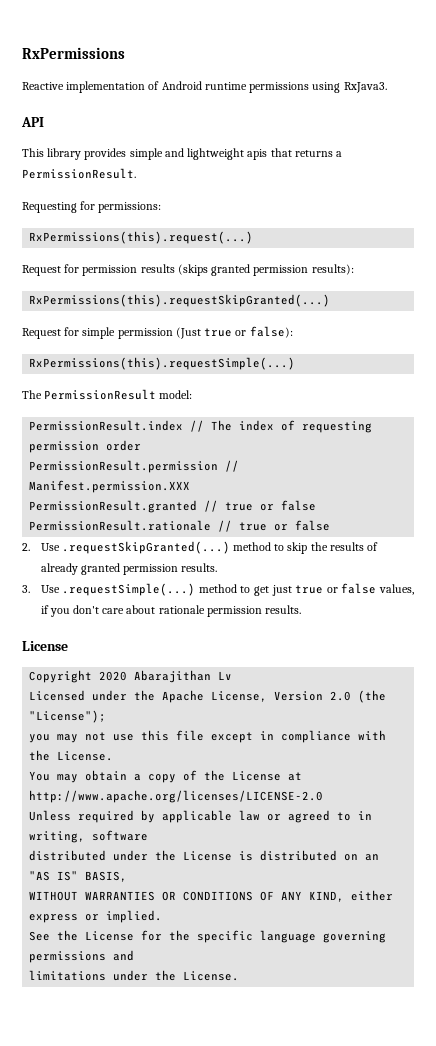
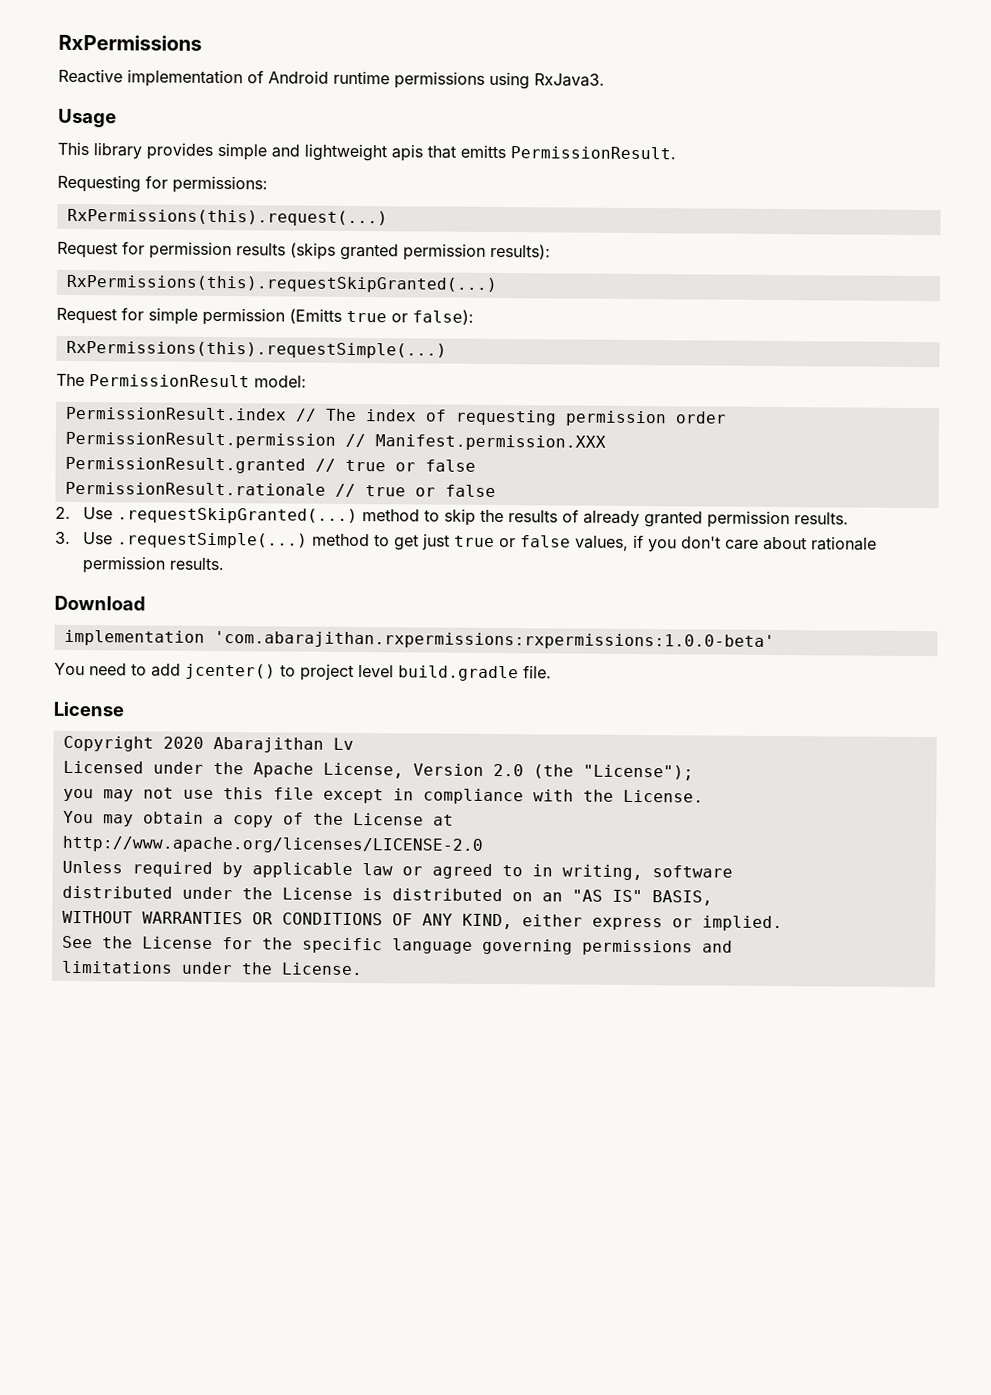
[21,117,44,127] API -> [58,108,117,128] Usage
[294,150,343,157] returns a -> [460,144,506,159] emitts
[175,327,201,339] (Just -> [289,308,342,324] (Emitts
(302, 609) none -> [54,595,146,611] [63,629,775,650] [54,662,552,682] // Download // implementation 'com.abarajithan.rxpermissions:rxpermissions:1.0.0-beta' // You need to add jcenter() to project level build.gradle file.

